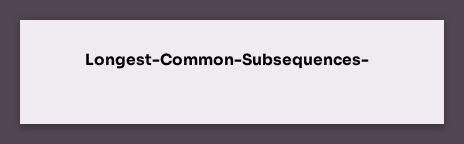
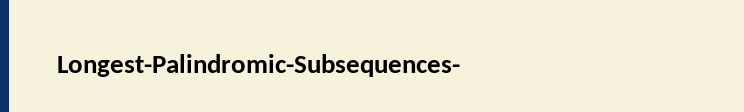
[85,53,369,69] Longest-Common-Subsequences- -> [57,54,460,77] Longest-Palindromic-Subsequences-

